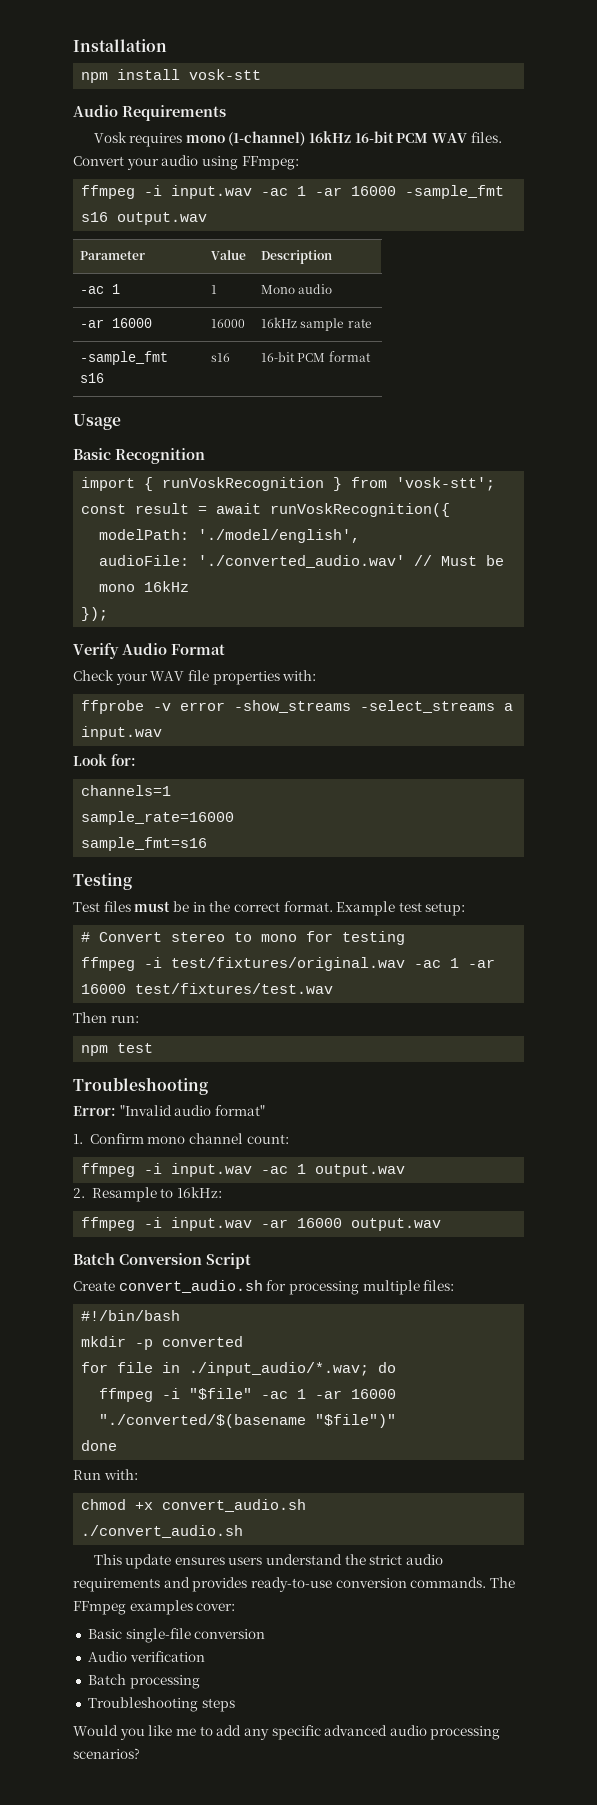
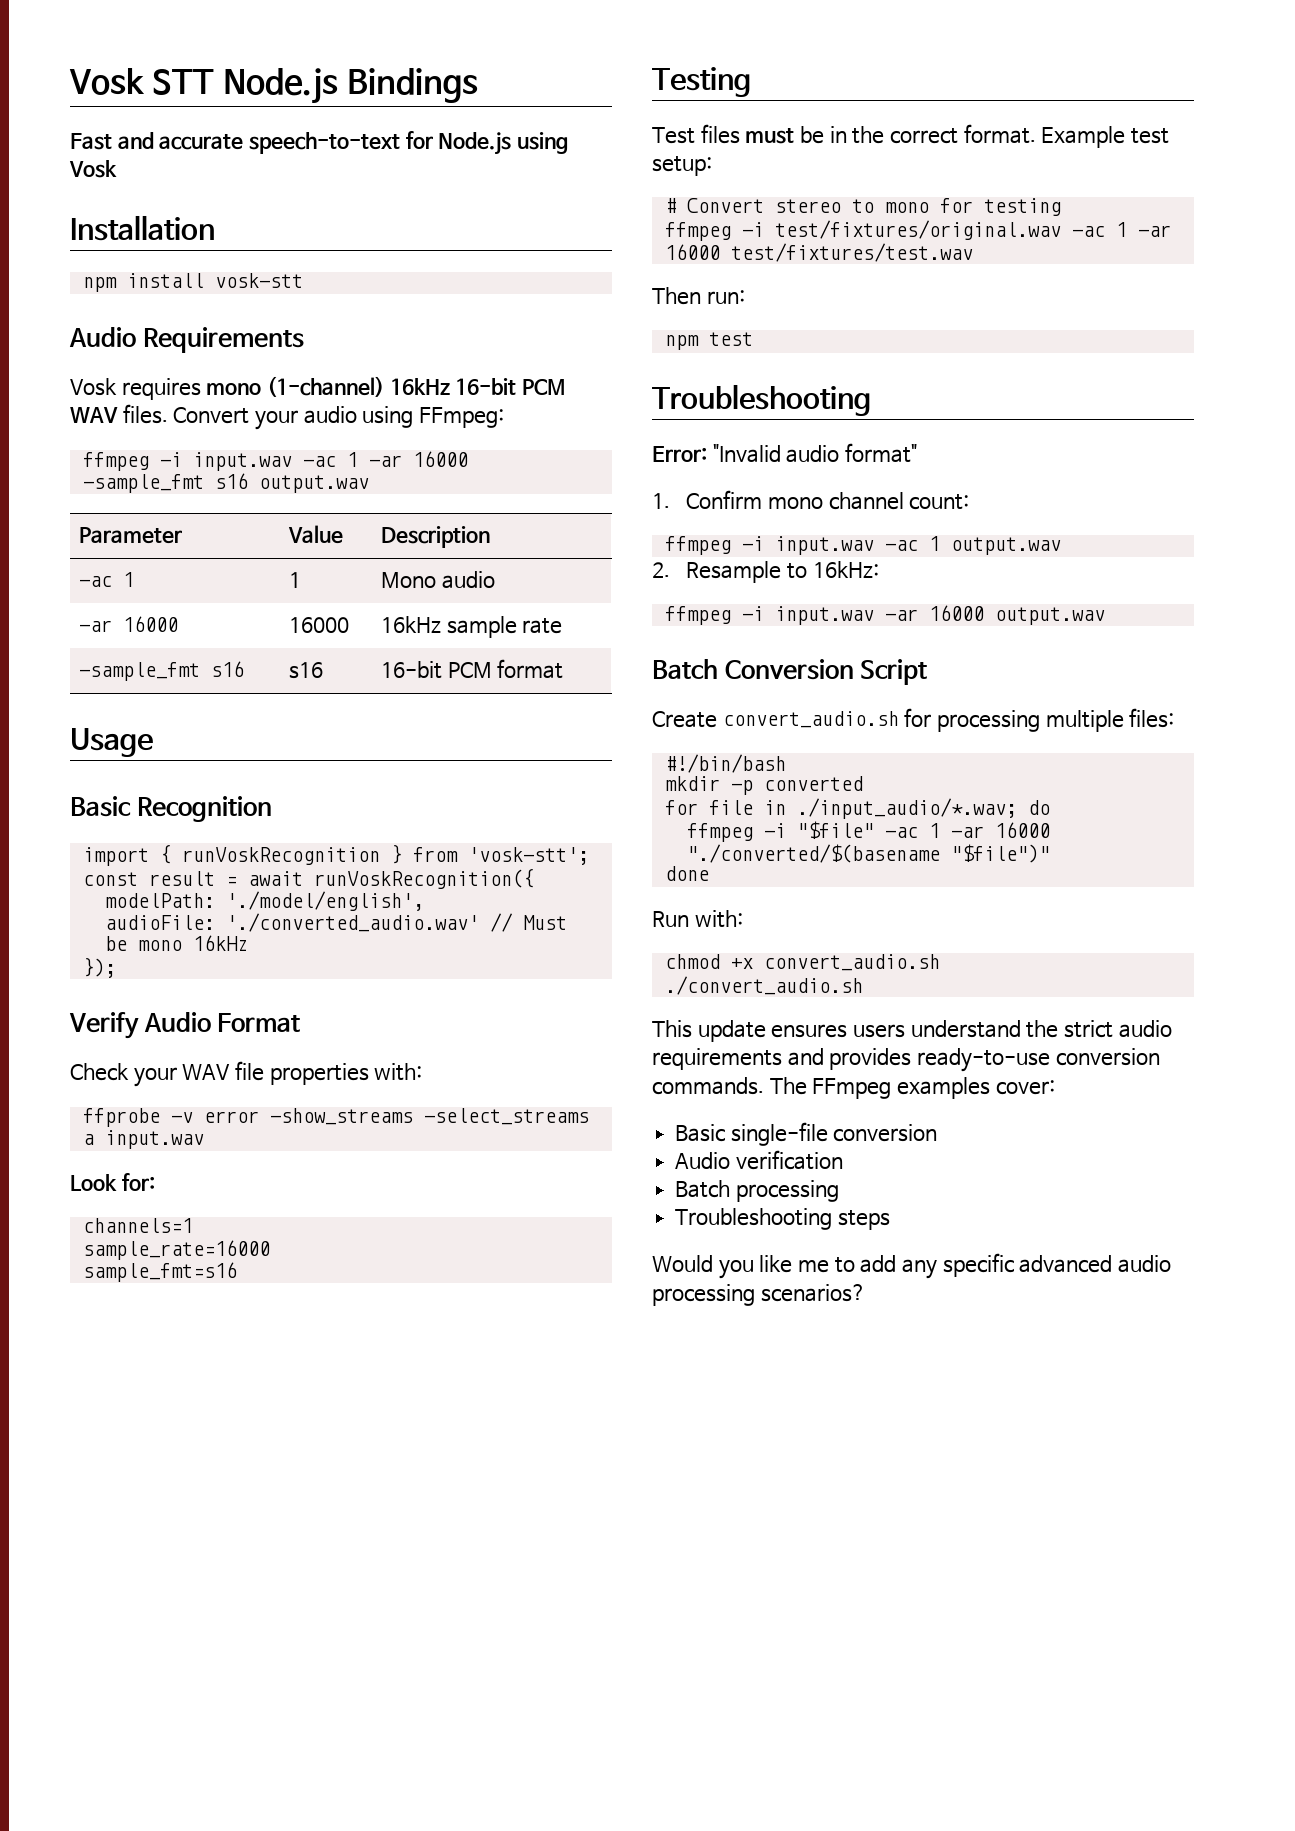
(73, 45) none -> [69,68,478,104] [70,131,568,155] [69,160,117,178] Vosk STT Node.js Bindings // Fast and accurate speech-to-text for Node.js using Vosk //

